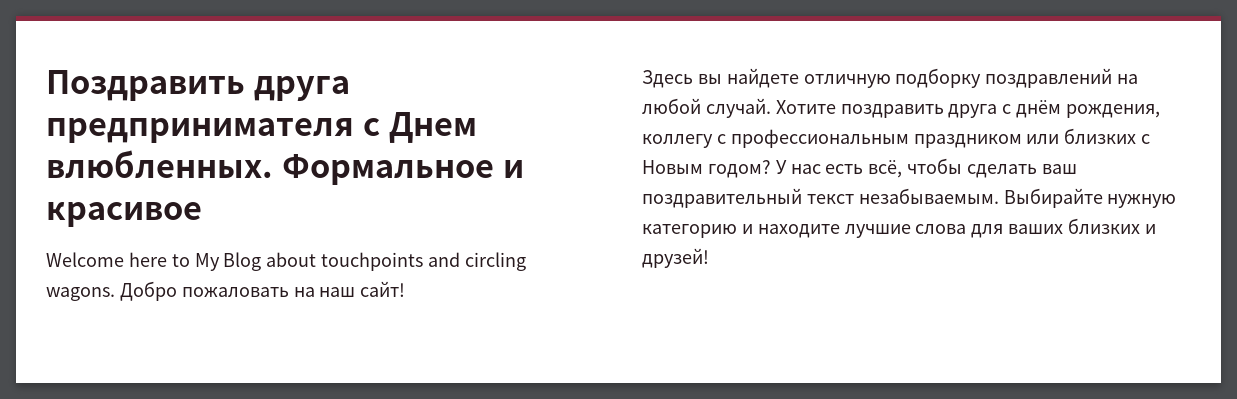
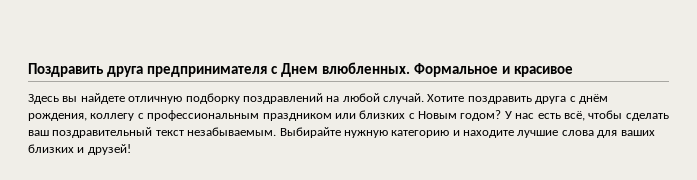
[46,252,526,271] [46,281,406,301] // Welcome here to My Blog about touchpoints and circling wagons. Добро пожаловать на наш сайт! -> (574, 71) none

